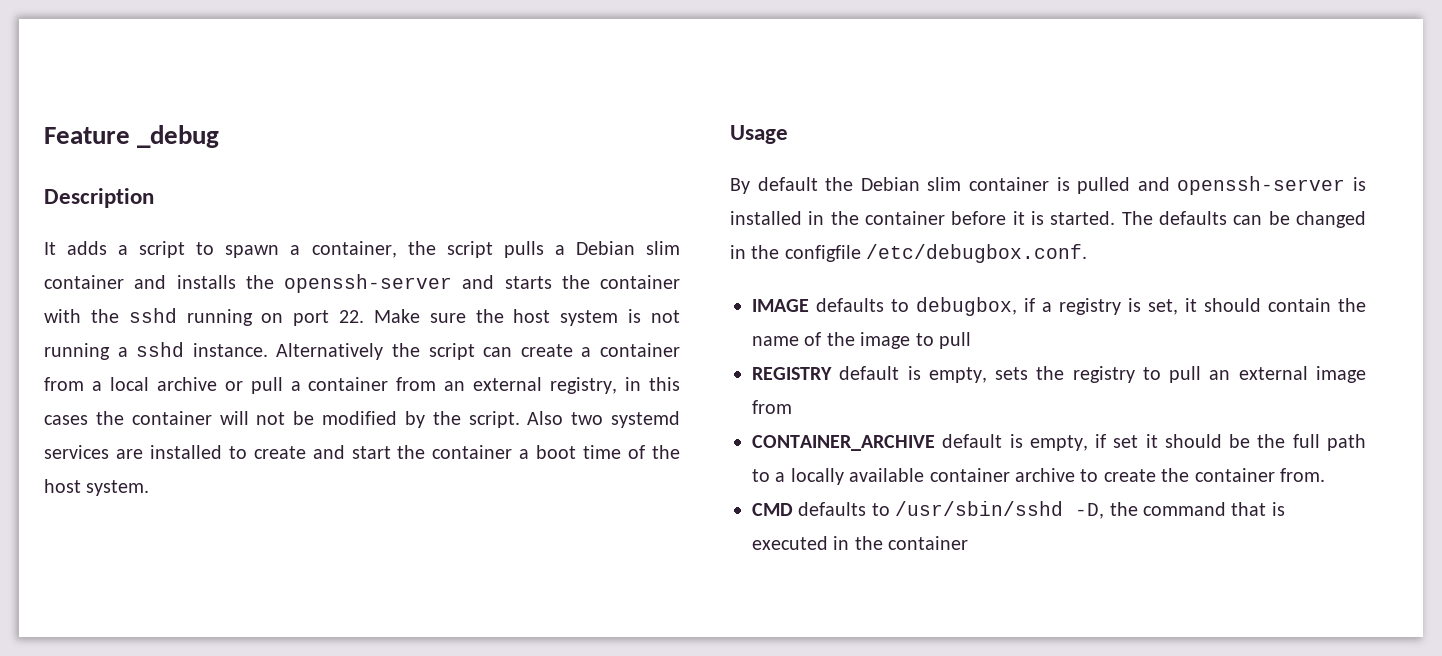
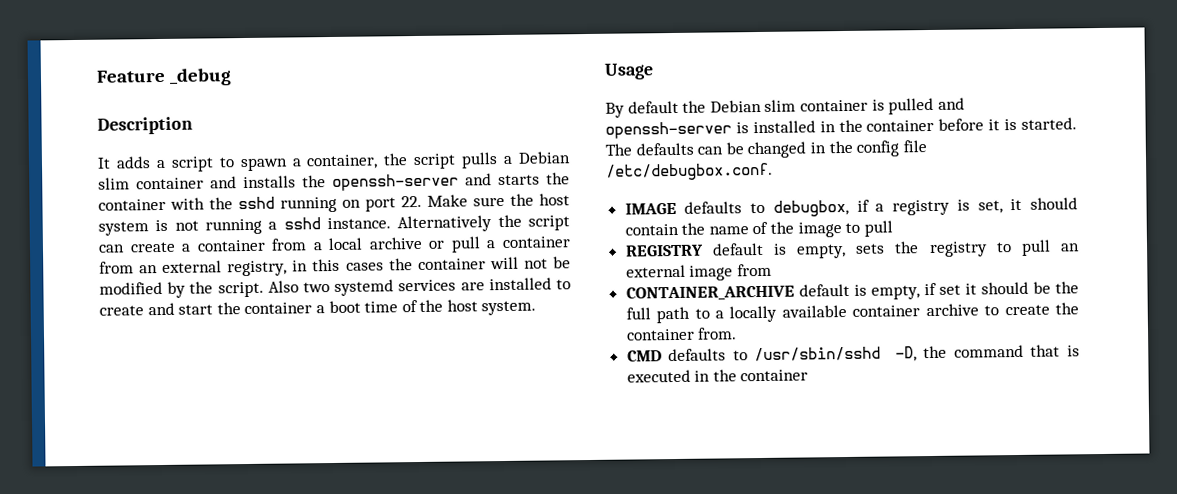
[784,245,861,262] configfile -> [856,140,927,157] config file

